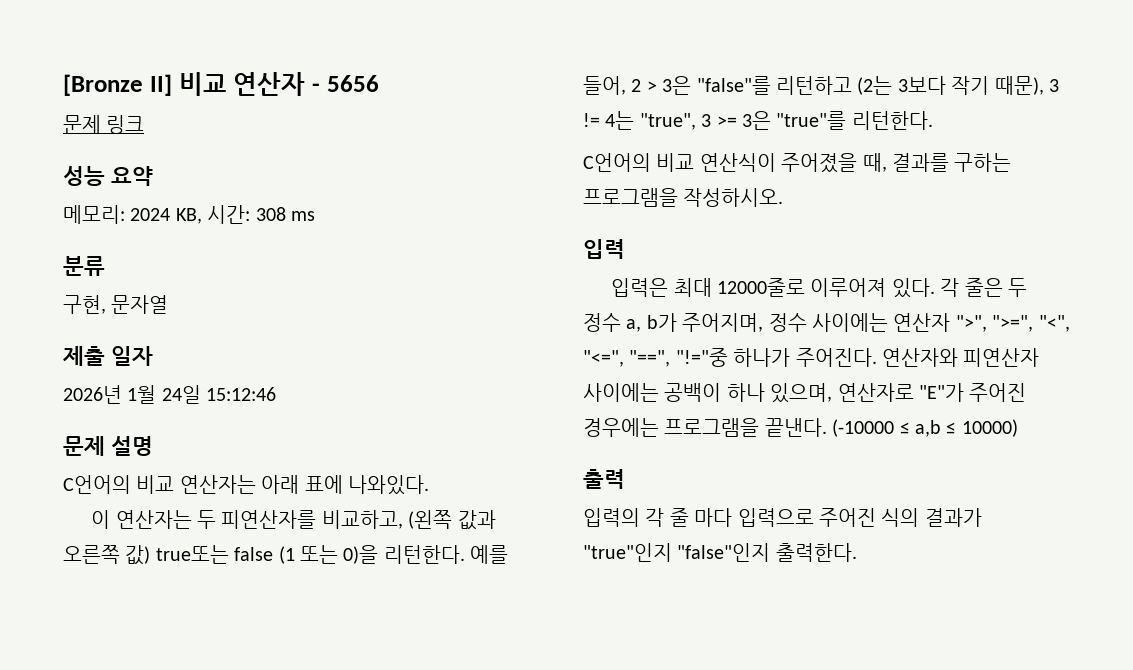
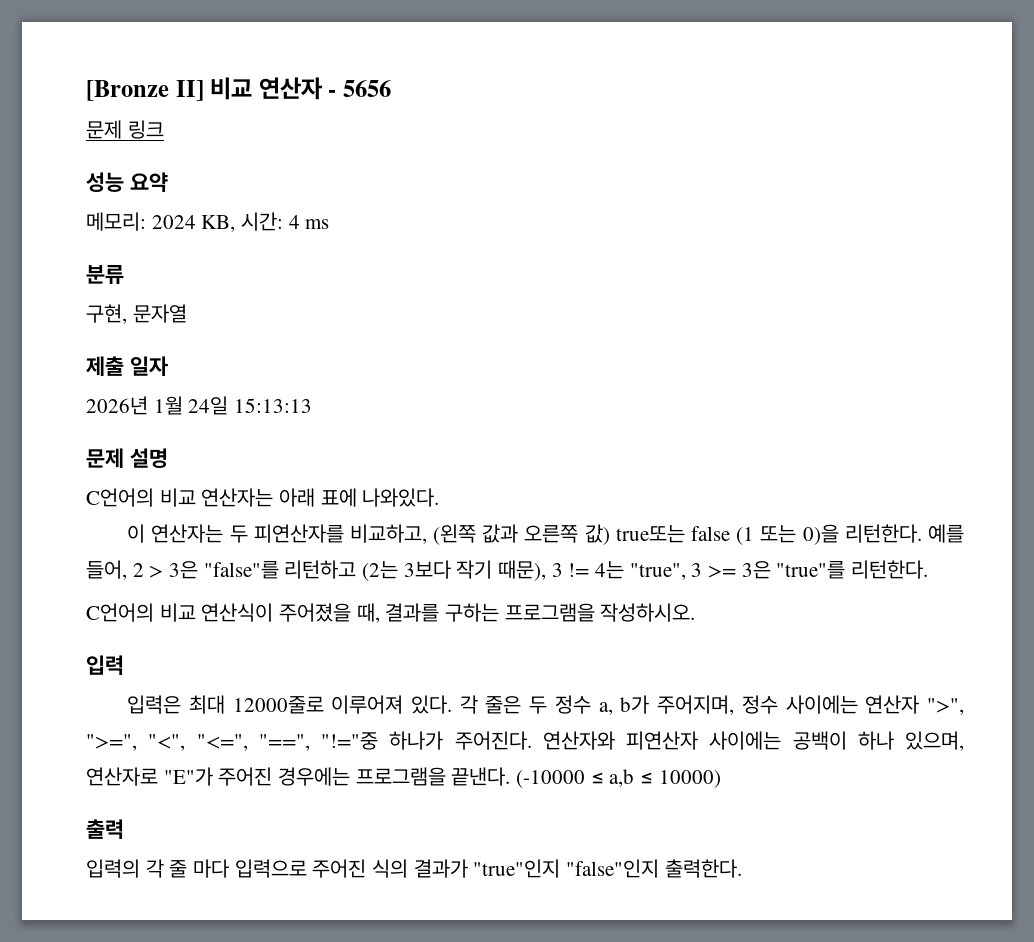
[255,207,286,221] 308 -> [288,215,300,229] 4
[206,387,277,401] 15:12:46 -> [234,398,313,413] 15:13:13

